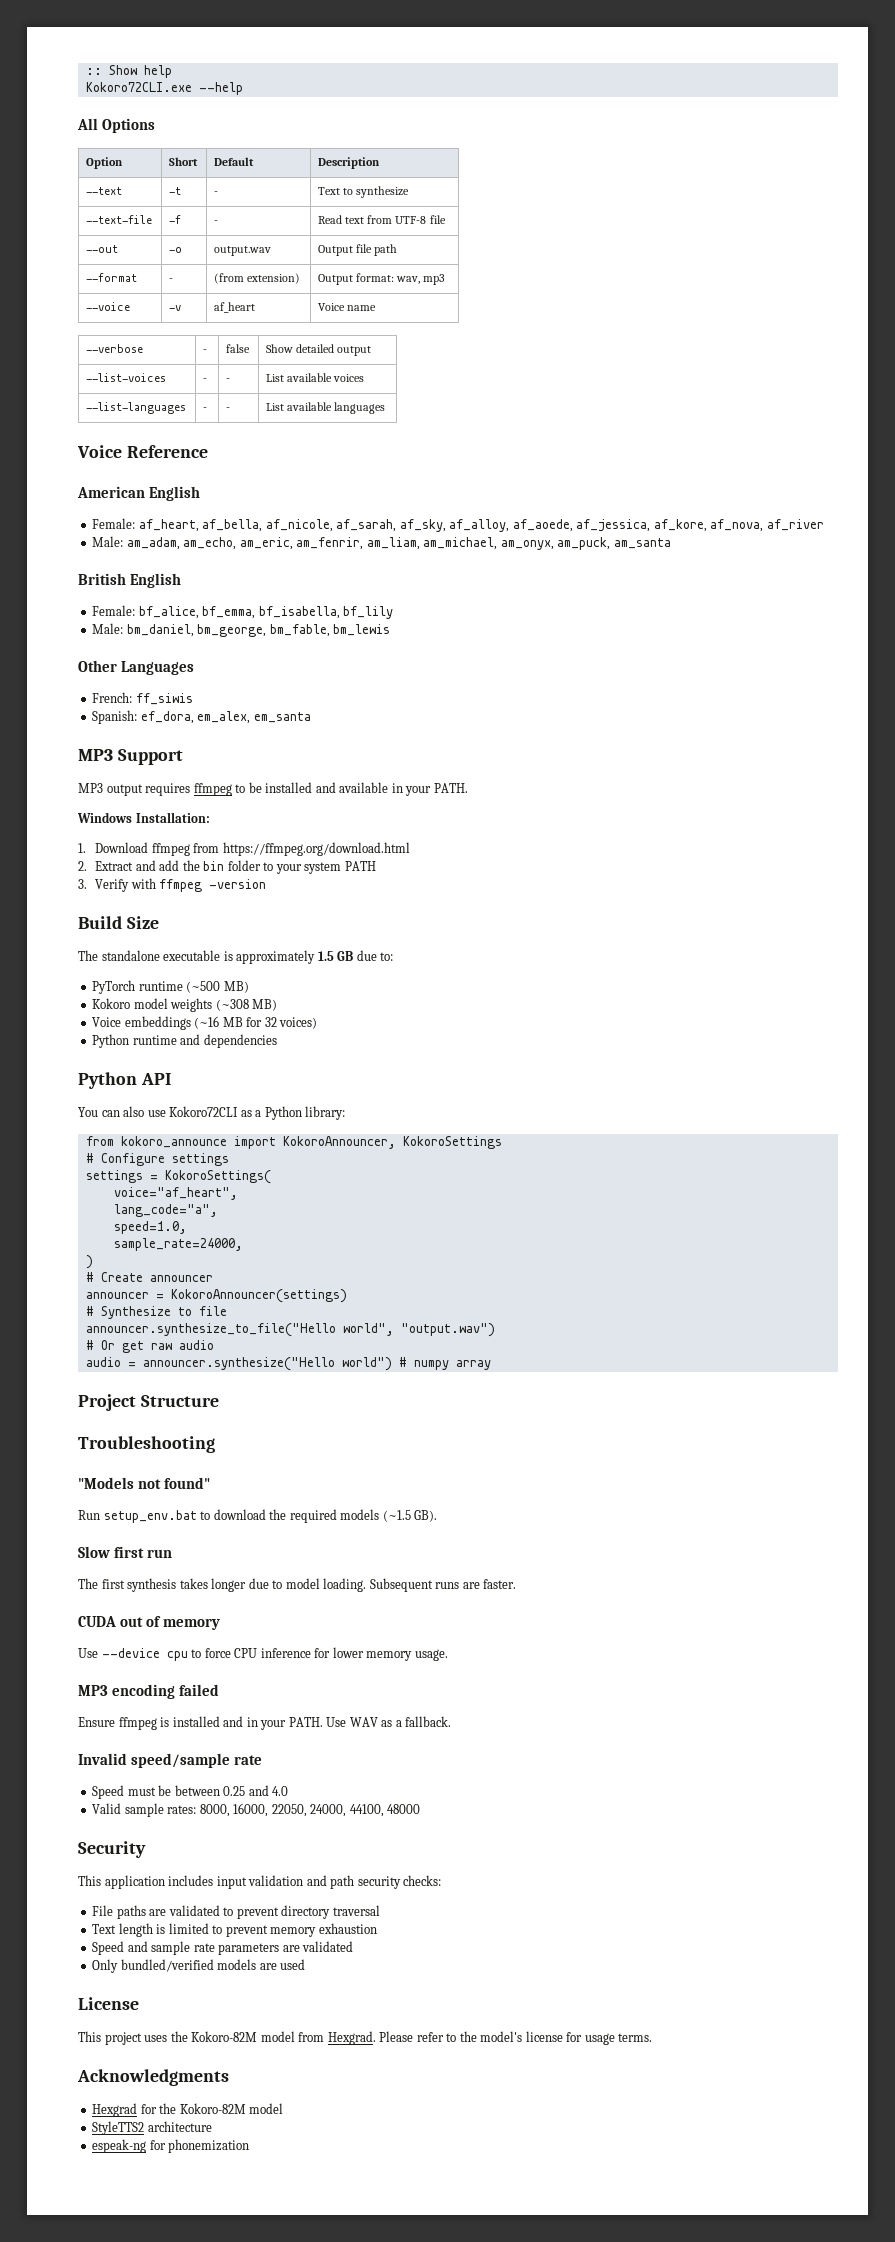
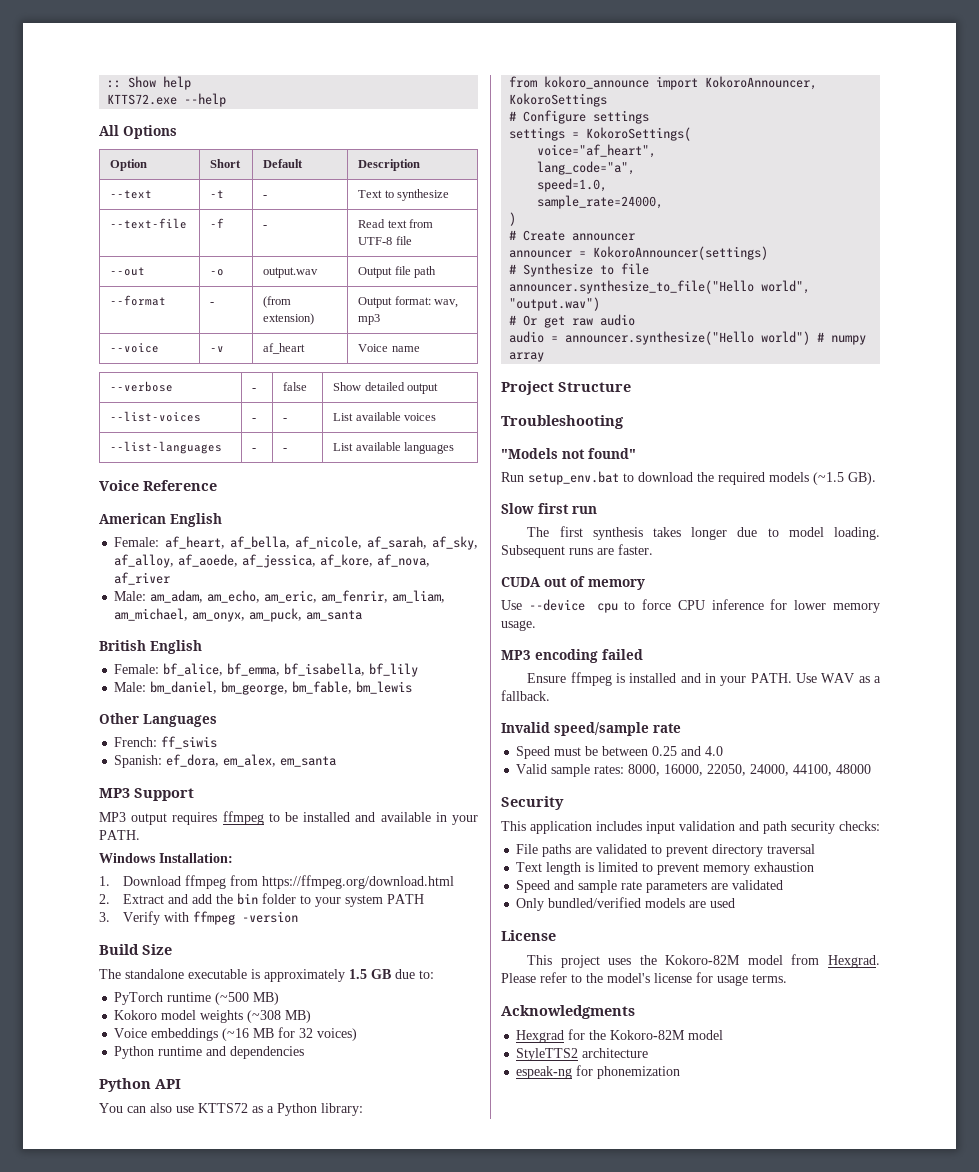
[85,82,192,92] Kokoro72CLI.exe -> [107,94,178,105] KTTS72.exe
[169,1106,239,1117] Kokoro72CLI -> [198,1103,248,1113] KTTS72

